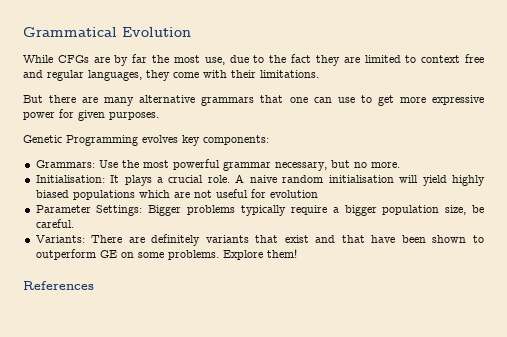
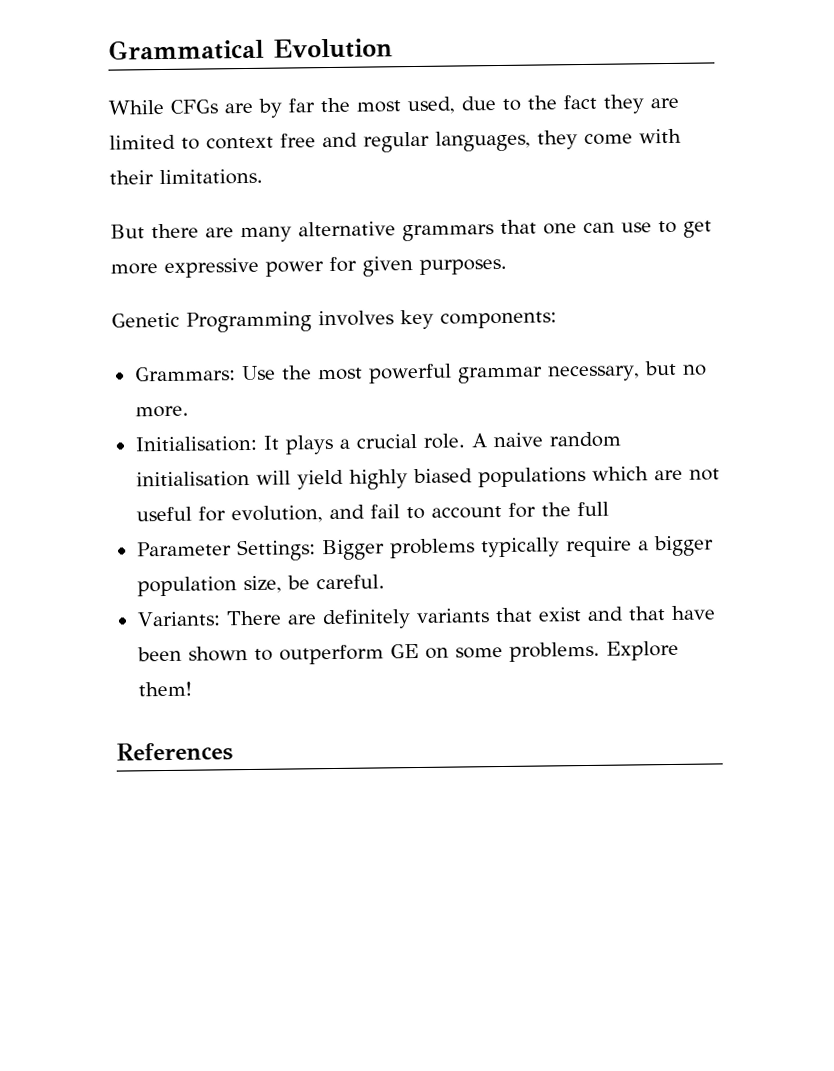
[204,57,225,65] use, -> [407,96,455,115] used,
[142,135,178,143] evolves -> [318,310,394,327] involves
[269,190,318,198] evolution -> [230,501,609,524] evolution, and fail to account for the full

